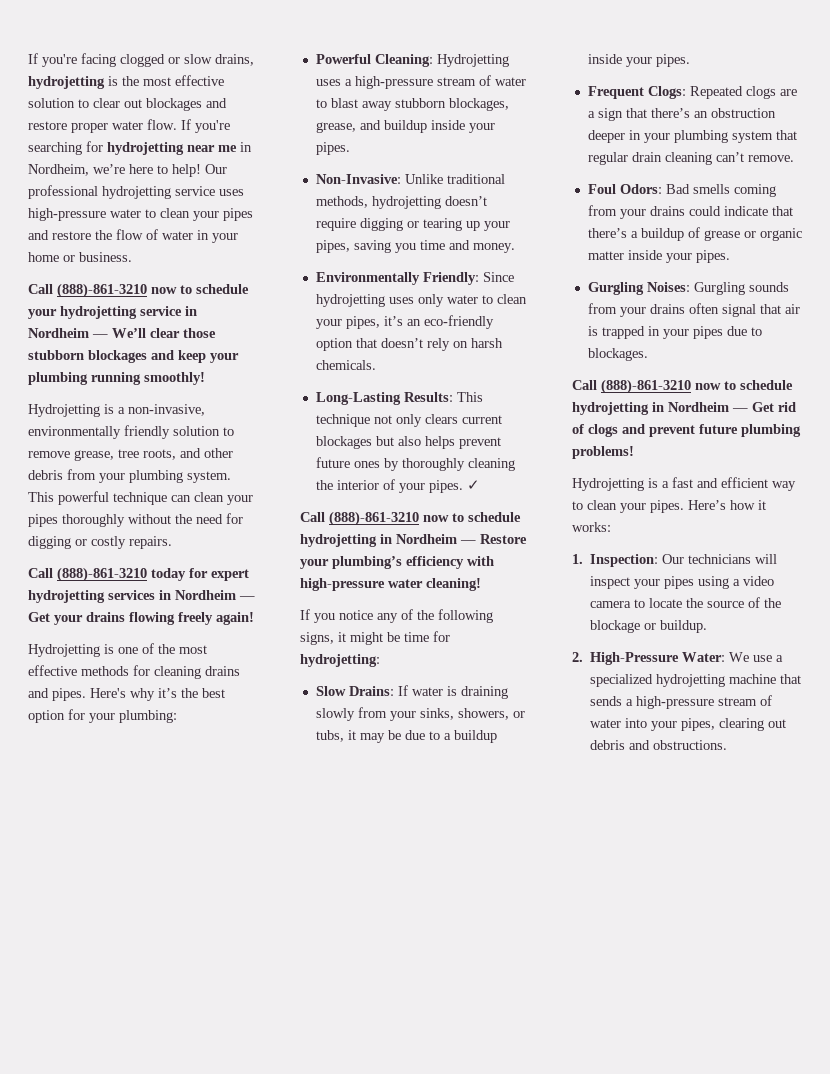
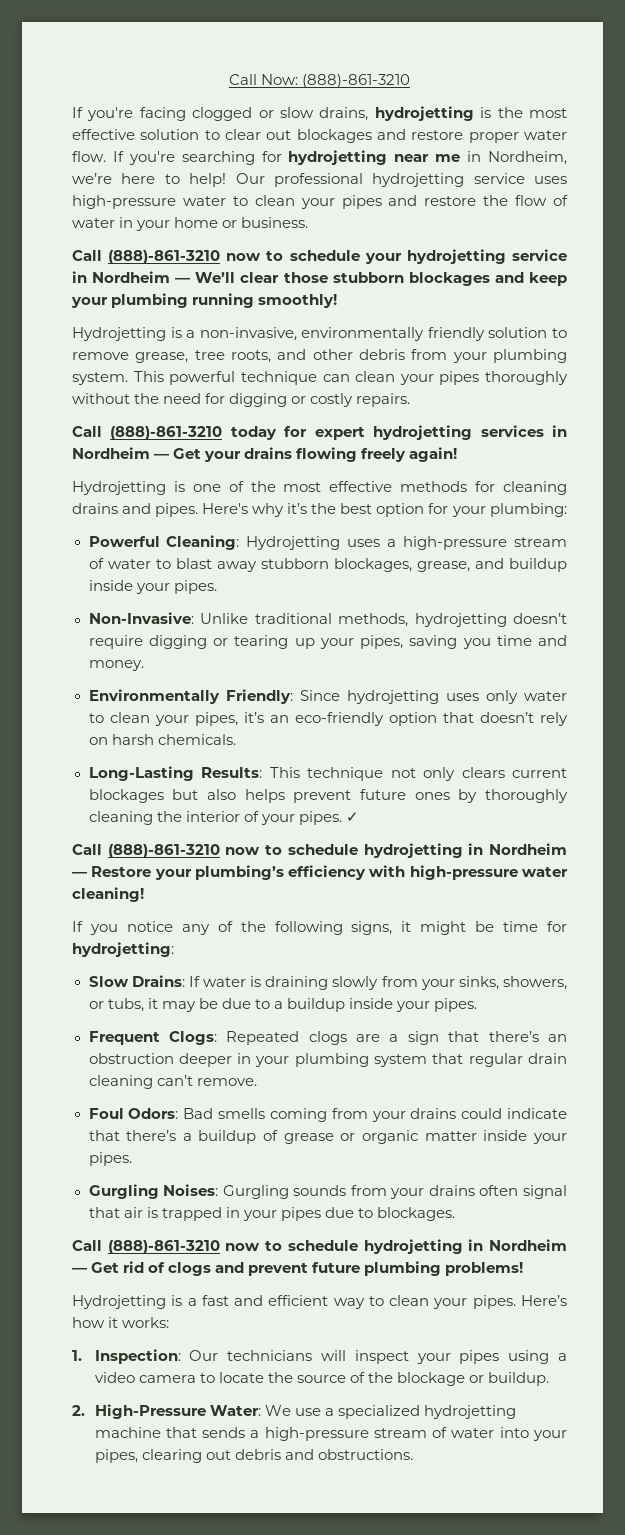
(28, 58) none -> [228,74,411,88] Call Now: (888)-861-3210 //

